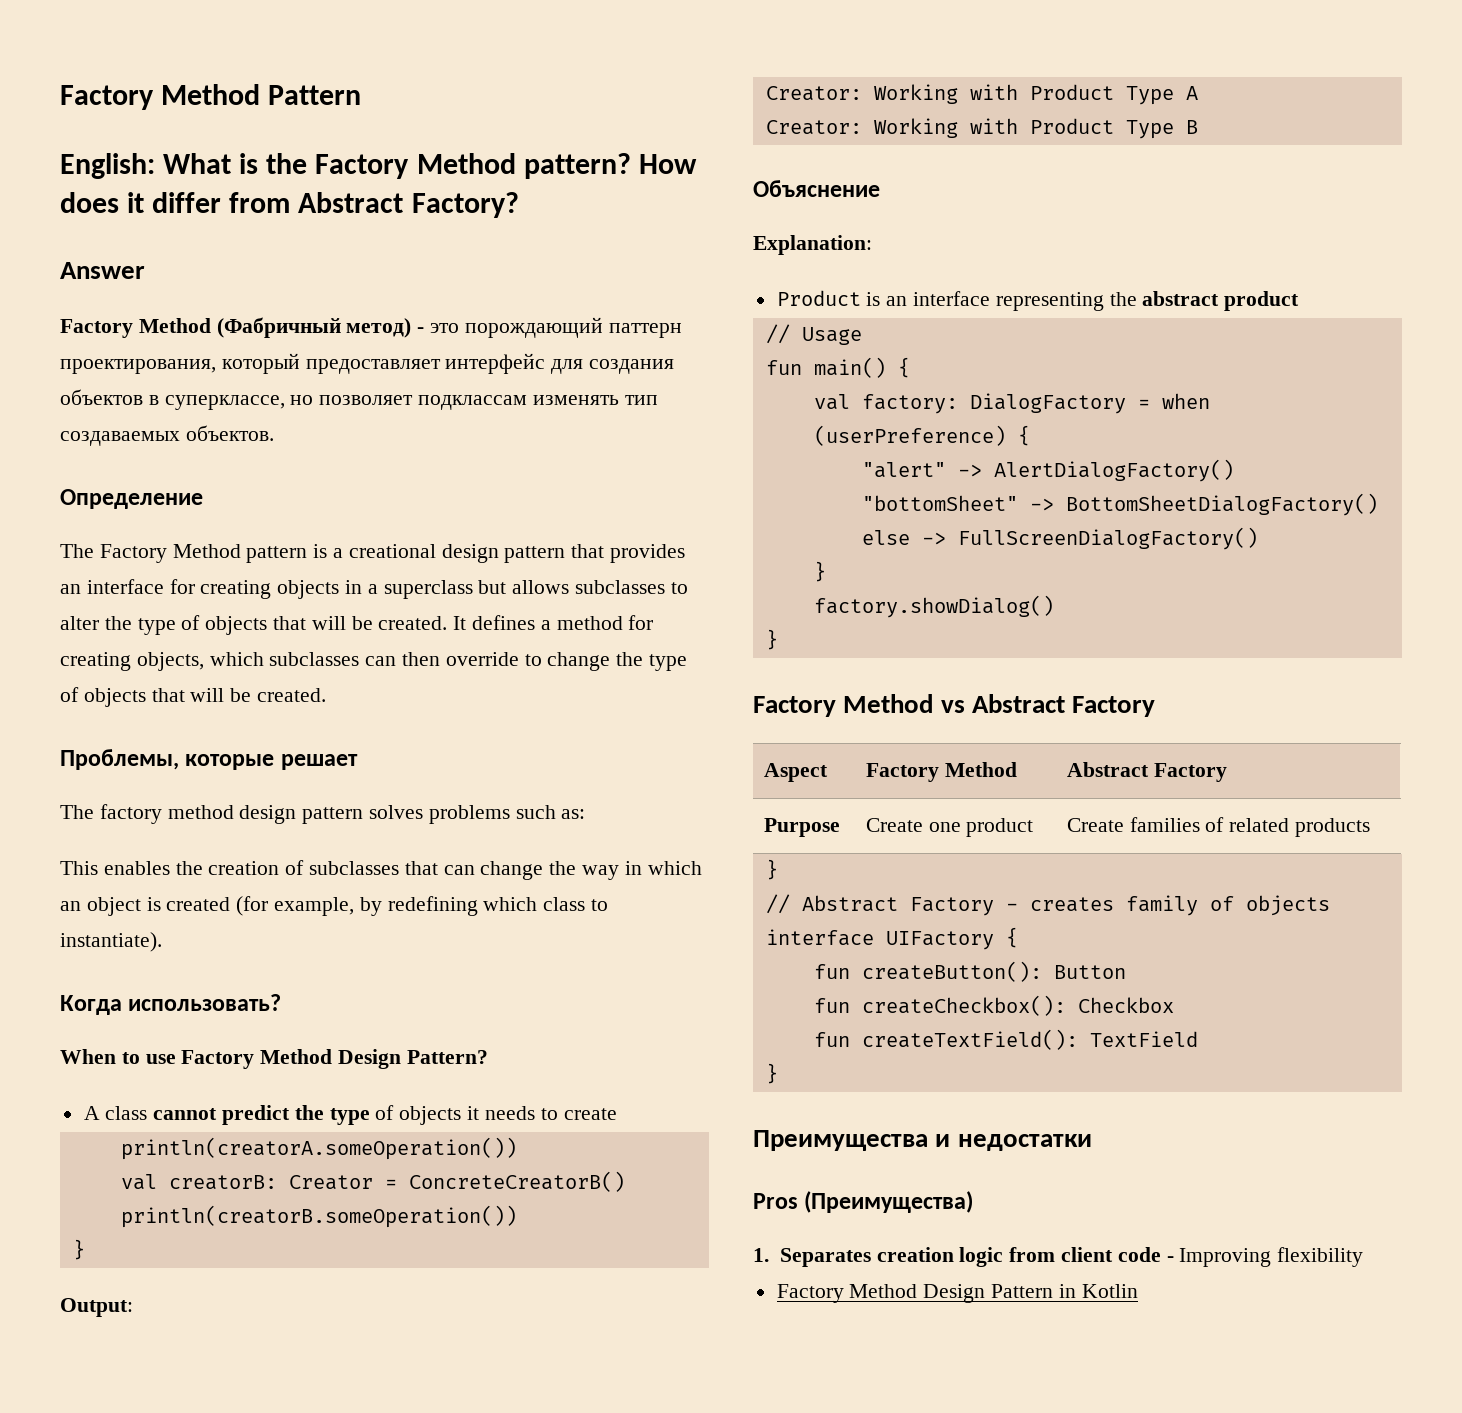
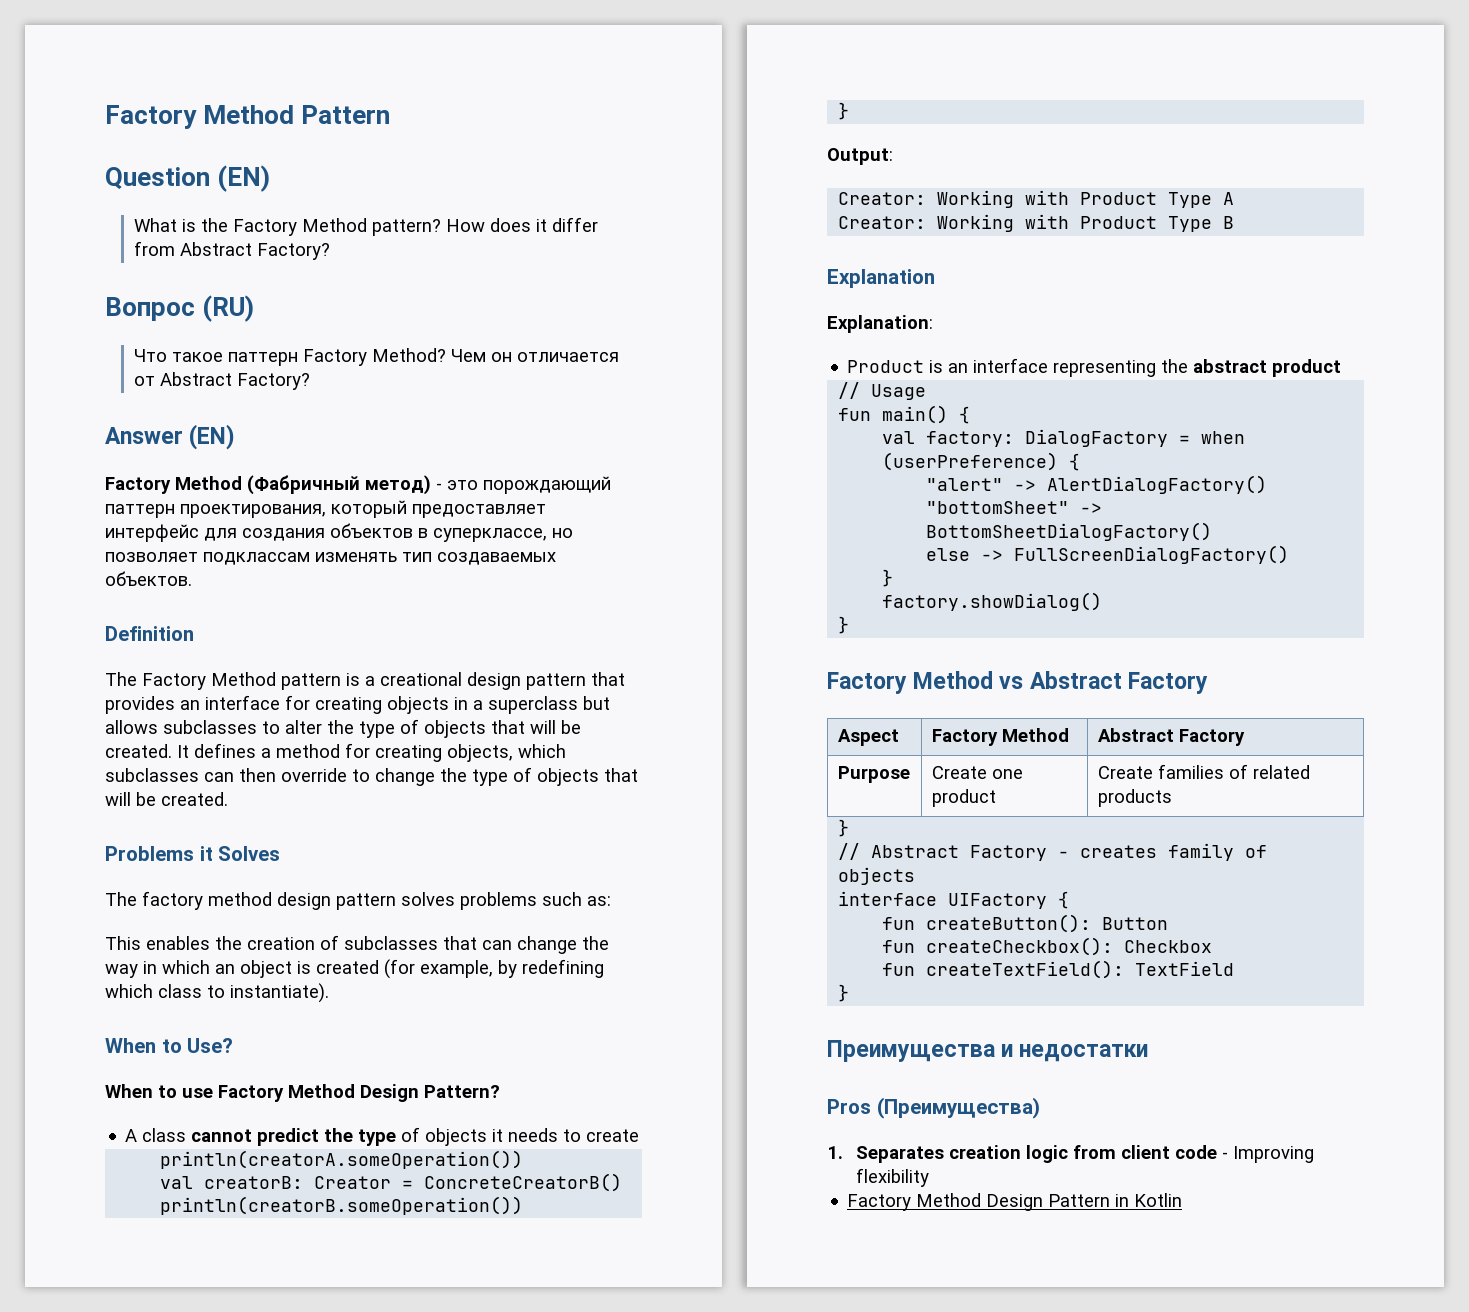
[60,153,155,179] English: -> [105,165,271,192] Question (EN) //
(519, 205) none -> [105,295,255,322] [133,348,619,366] [133,372,310,390] // Вопрос (RU) // Что такое паттерн Factory Method? Чем он отличается от Abstract Factory?
(145, 270) none -> [189,424,236,450] (EN)
[60,489,203,509] Определение -> [105,626,194,641] Definition
[60,749,358,770] Проблемы, которые решает -> [105,846,281,861] Problems it Solves
[60,994,282,1015] Когда использовать? -> [105,1038,234,1053] When to Use?
[753,180,880,197] Объяснение -> [827,269,935,288] Explanation

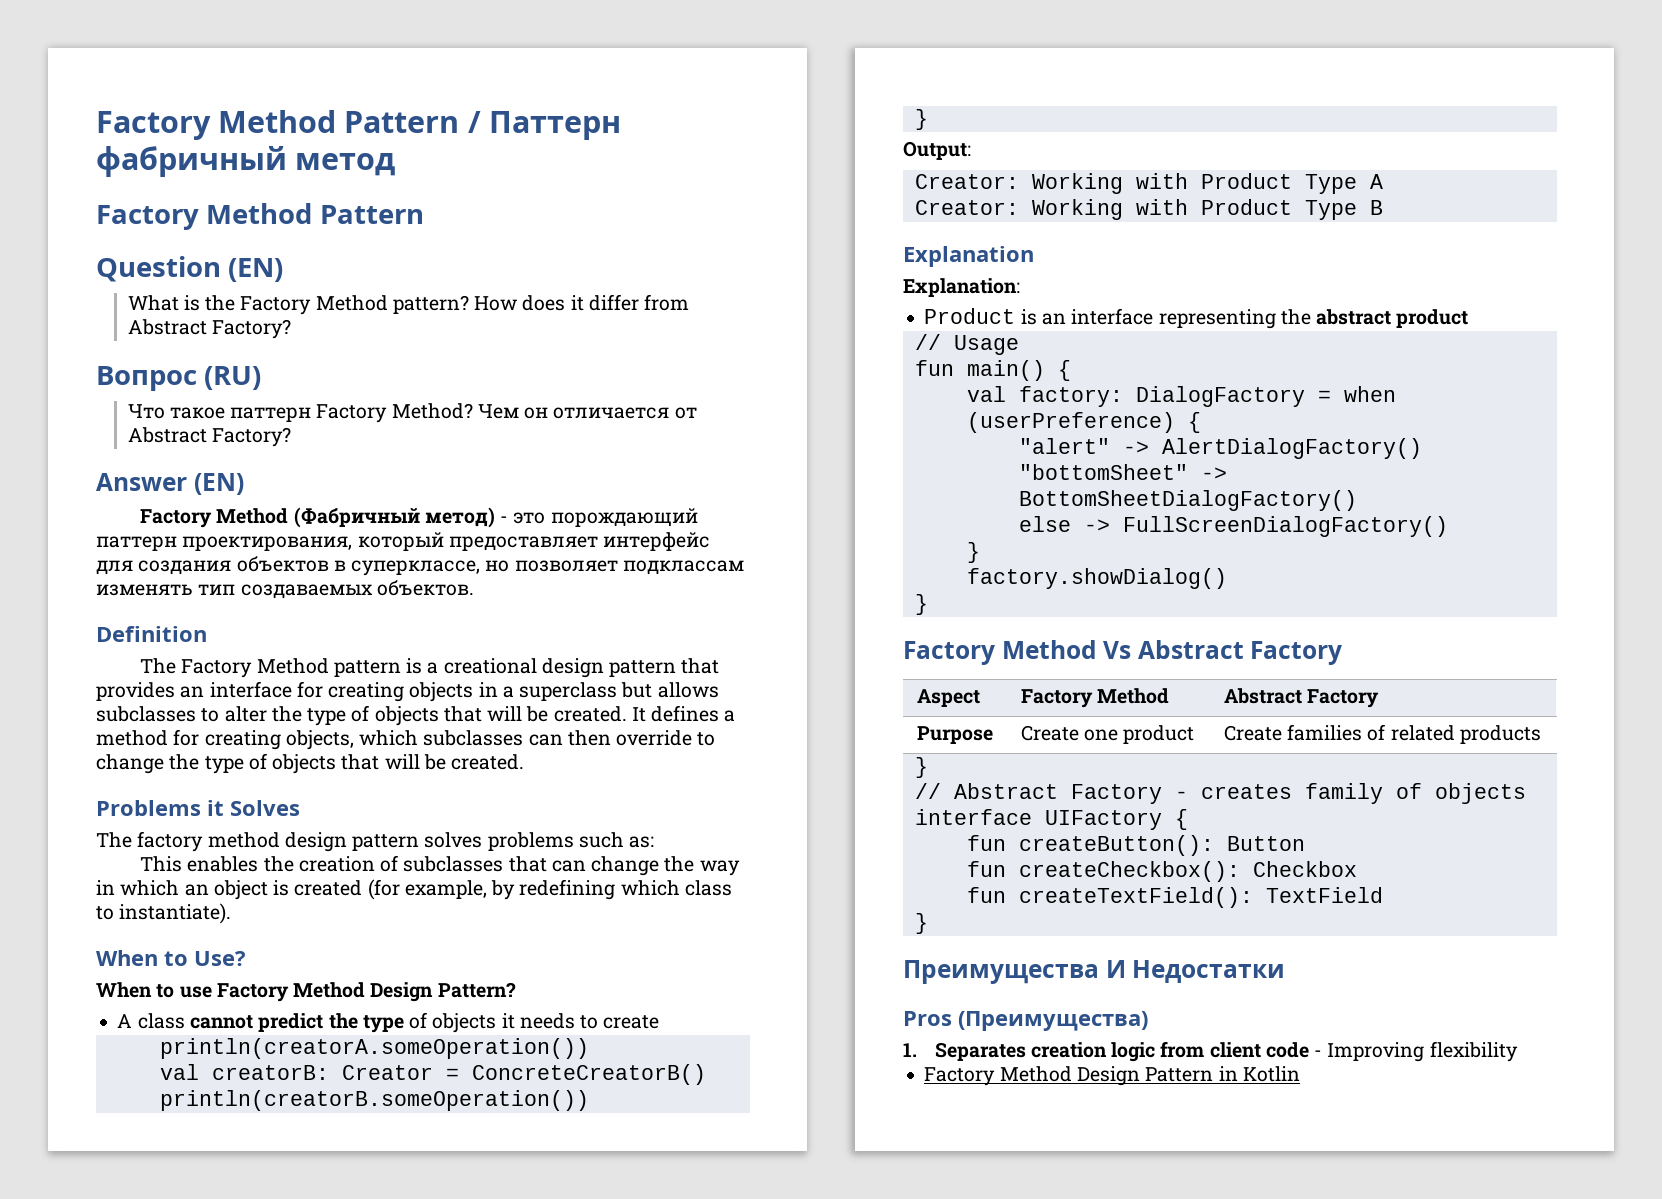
[105,105,391,129] Factory Method Pattern -> [96,110,621,140] [96,146,396,177] [96,203,424,230] Factory Method Pattern / Паттерн фабричный метод // Factory Method Pattern
[999,676,1024,689] vs -> [1103,641,1132,659] Vs
[1001,1044,1149,1062] и недостатки -> [1105,960,1286,983] И Недостатки

